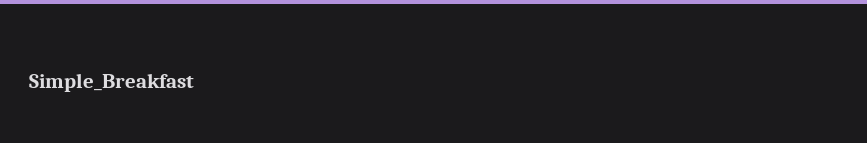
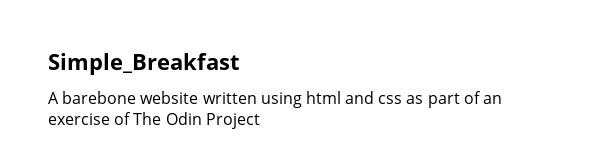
(194, 82) none -> [48,91,503,108] [48,112,260,129] // A barebone website written using html and css as part of an exercise of The Odin Project

